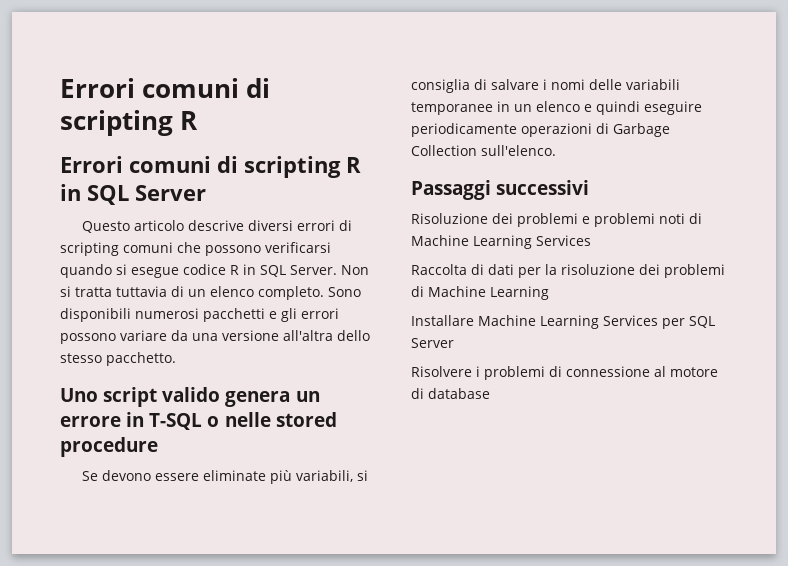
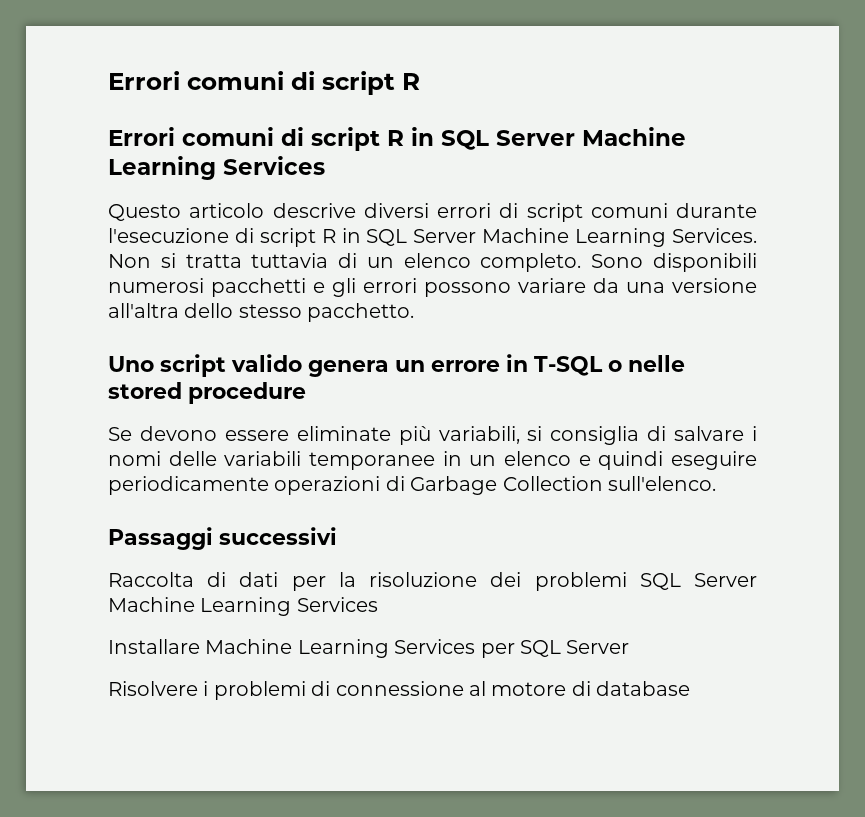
[60,78,270,98] [60,110,173,136] Errori comuni di scripting -> [108,71,395,95] Errori comuni di script
[244,156,361,178] [60,184,206,205] scripting R in SQL Server -> [311,127,686,151] [108,156,325,180] script R in SQL Server Machine Learning Services
[60,242,331,256] [60,264,337,278] scripting comuni che possono verificarsi quando si esegue codice R in SQL Server. -> [526,203,757,222] [108,228,758,247] script comuni durante l'esecuzione di script R in SQL Server Machine Learning Services.
[411,213,702,227] [411,235,591,249] // Risoluzione dei problemi e problemi noti di Machine Learning Services -> (337, 536) none
[411,286,549,300] di Machine Learning -> [639,573,757,590] [108,597,378,616] SQL Server Machine Learning Services

